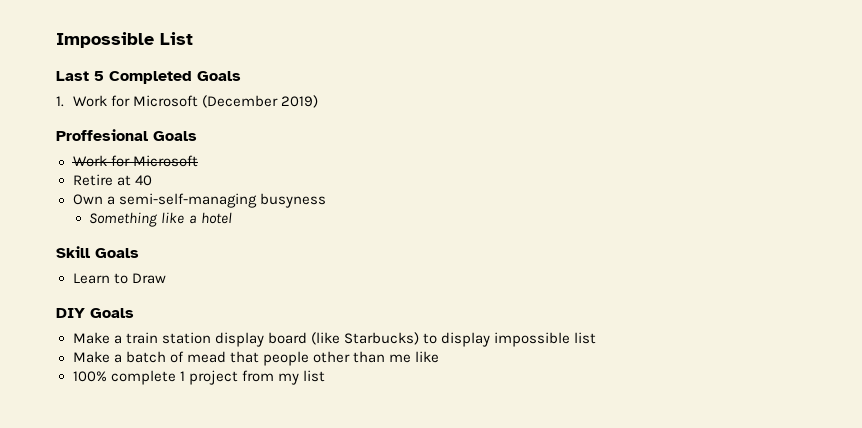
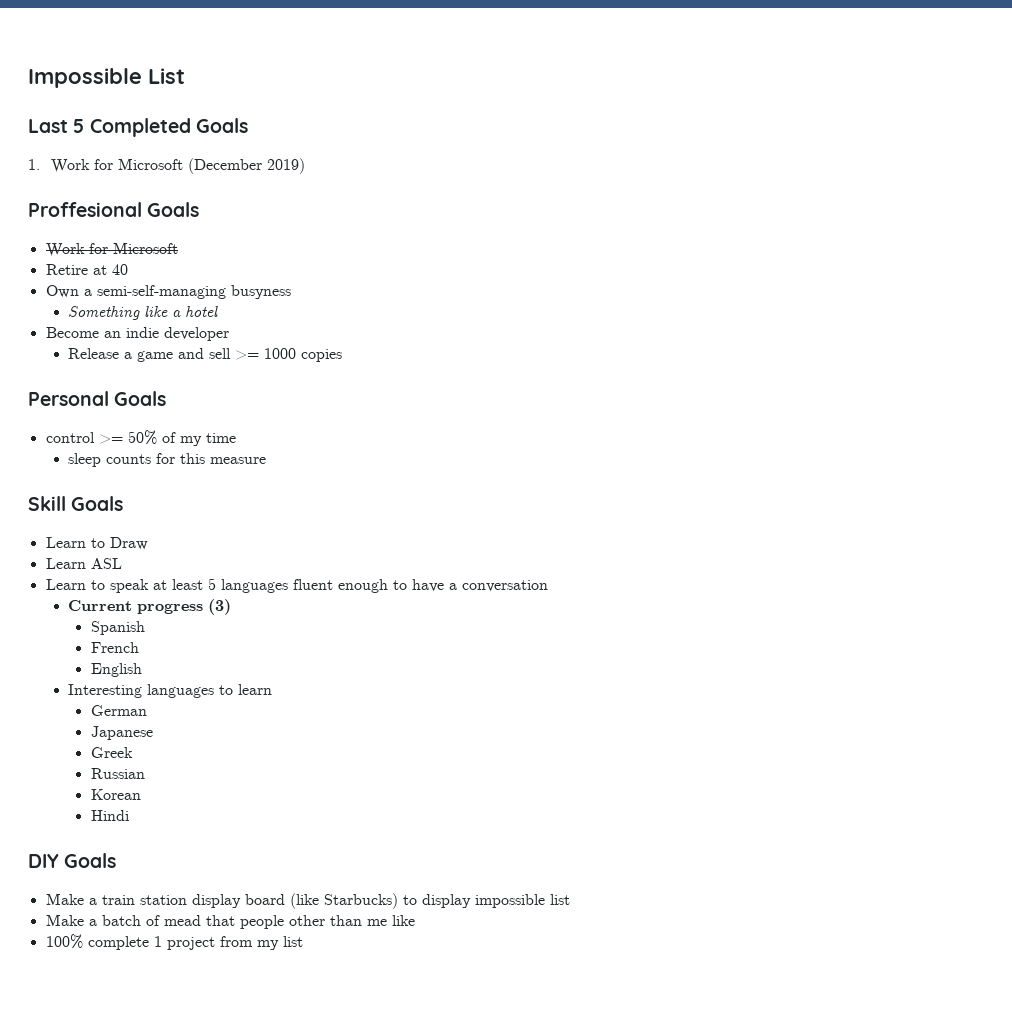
(232, 218) none -> [45,327,229,341] [68,348,343,362] [28,391,167,406] [45,430,236,446] [68,453,267,467] // Become an indie developer // Release a game and sell >= 1000 copies // Personal Goals // control >= 50% of my time // sleep counts for this measure
(166, 278) none -> [45,558,122,569] [45,578,548,593] [68,599,232,615] [90,621,145,635] [90,642,139,653] [90,663,142,677] [68,684,273,698] [90,705,147,716] [90,726,153,740] [90,747,133,758] [90,768,145,779] [90,789,141,800] [90,810,129,821] // Learn ASL // Learn to speak at least 5 languages fluent enough to have a conversation // Current progress (3) // Spanish // French // English // Interesting languages to learn // German // Japanese // Greek // Russian // Korean // Hindi

